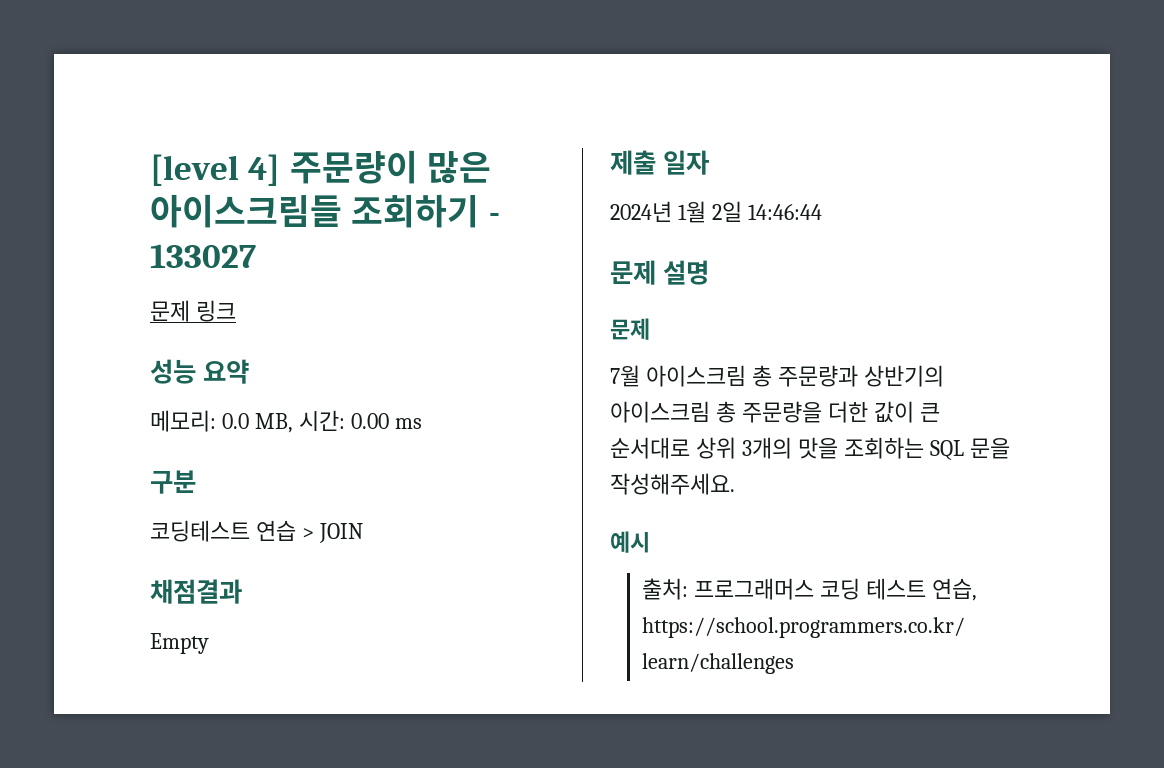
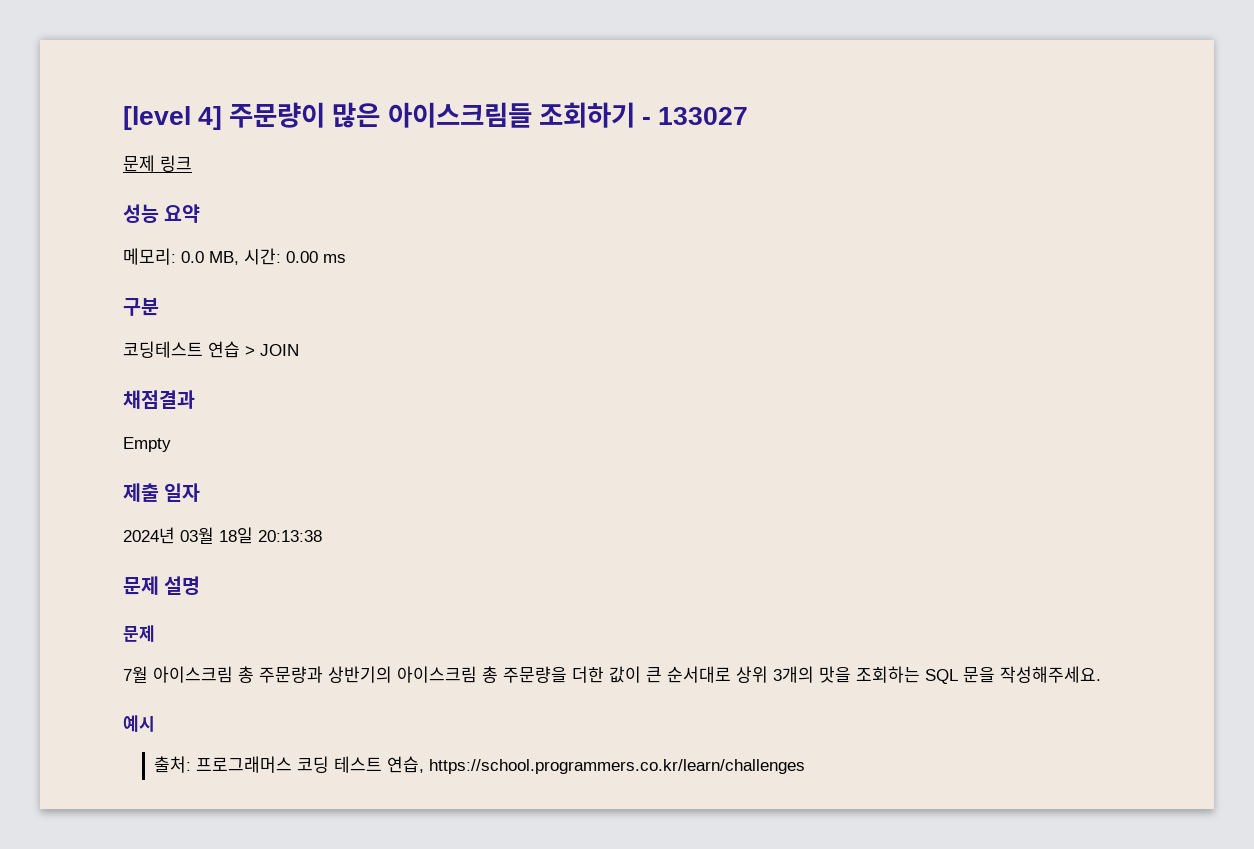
[677,201,822,223] 1월 2일 14:46:44 -> [180,527,322,544] 03월 18일 20:13:38

